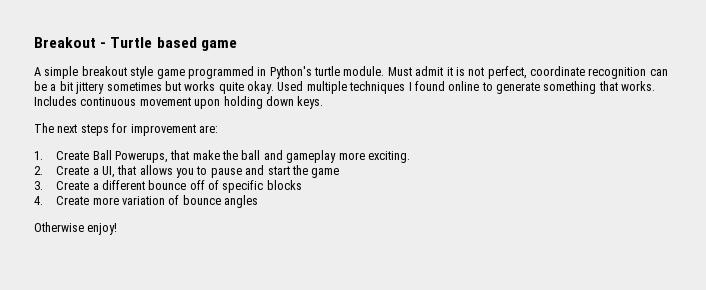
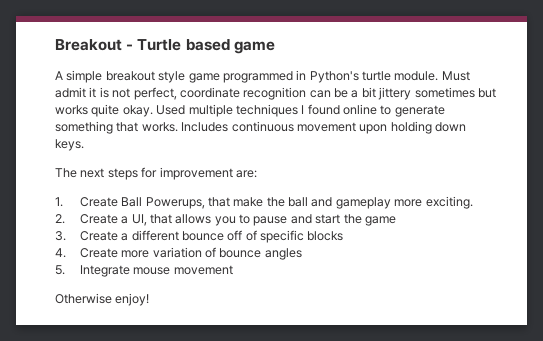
(259, 201) none -> [55,265,233,277] // 5. Integrate mouse movement

